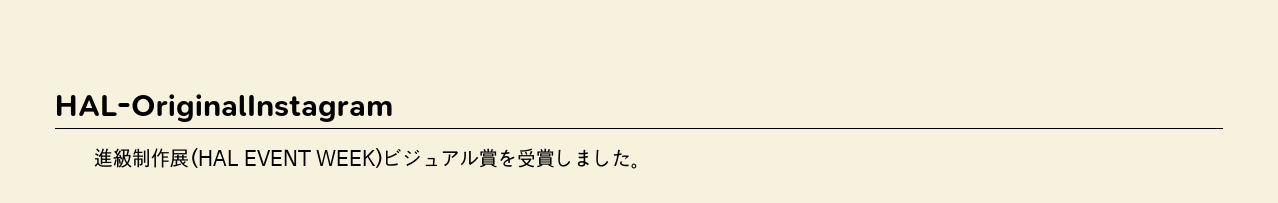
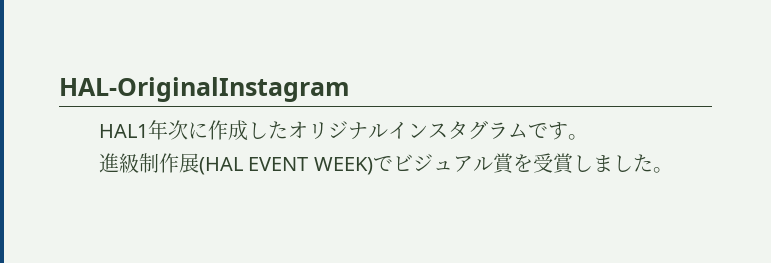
(393, 108) none -> [98,120,588,141] // HAL1年次に作成したオリジナルインスタグラムです。
(385, 158) none -> [372,156,393,171] で

